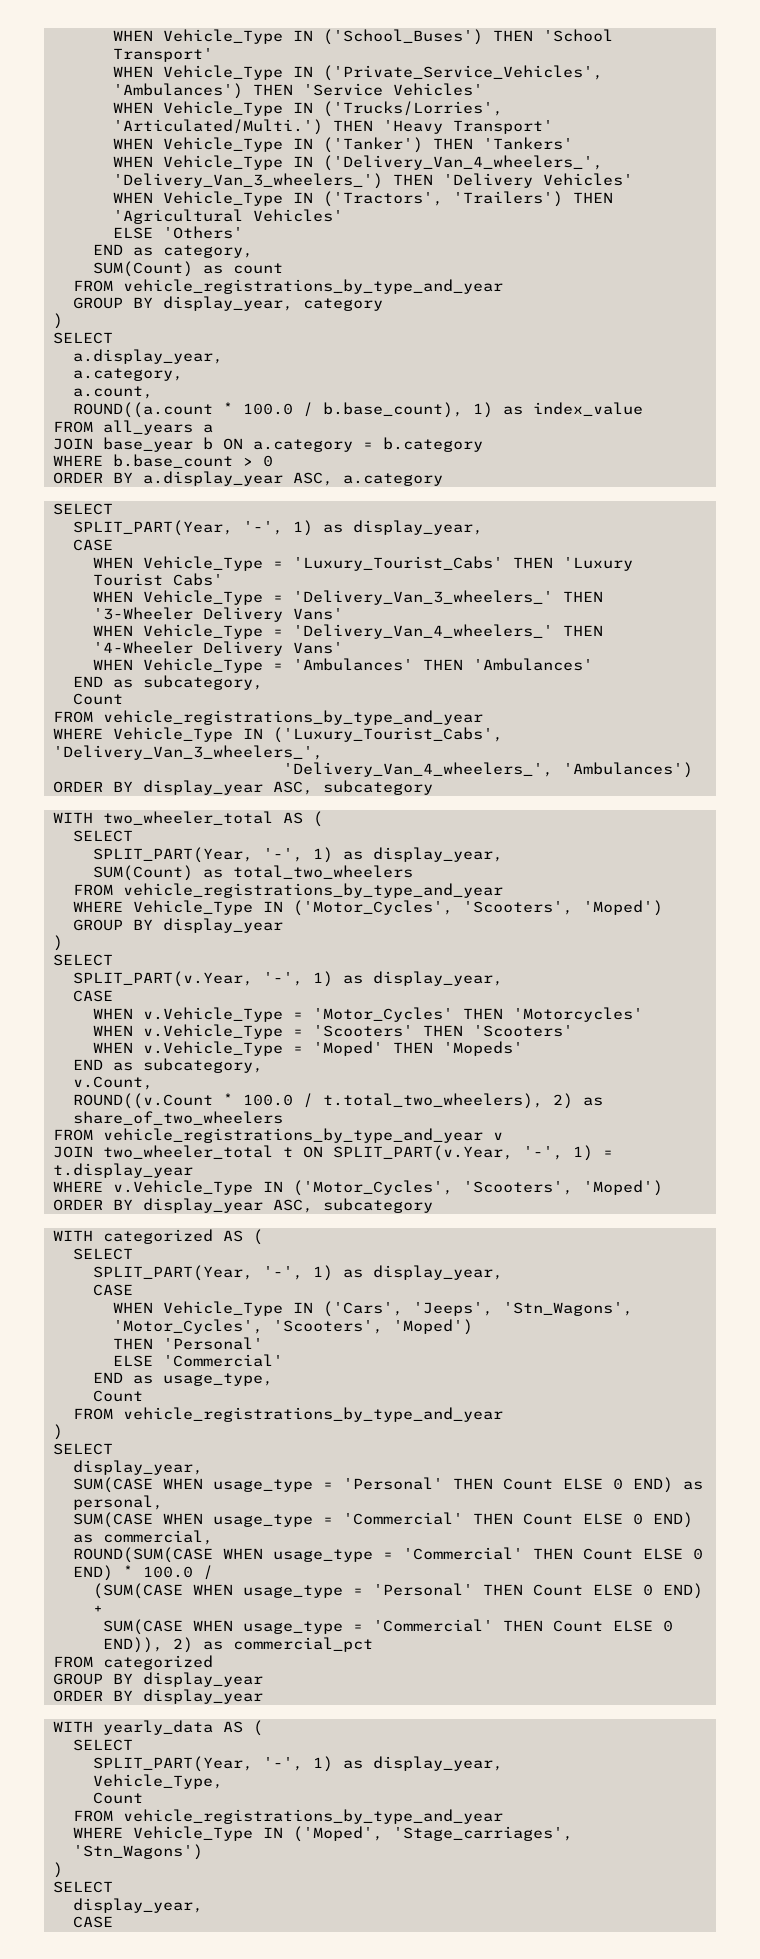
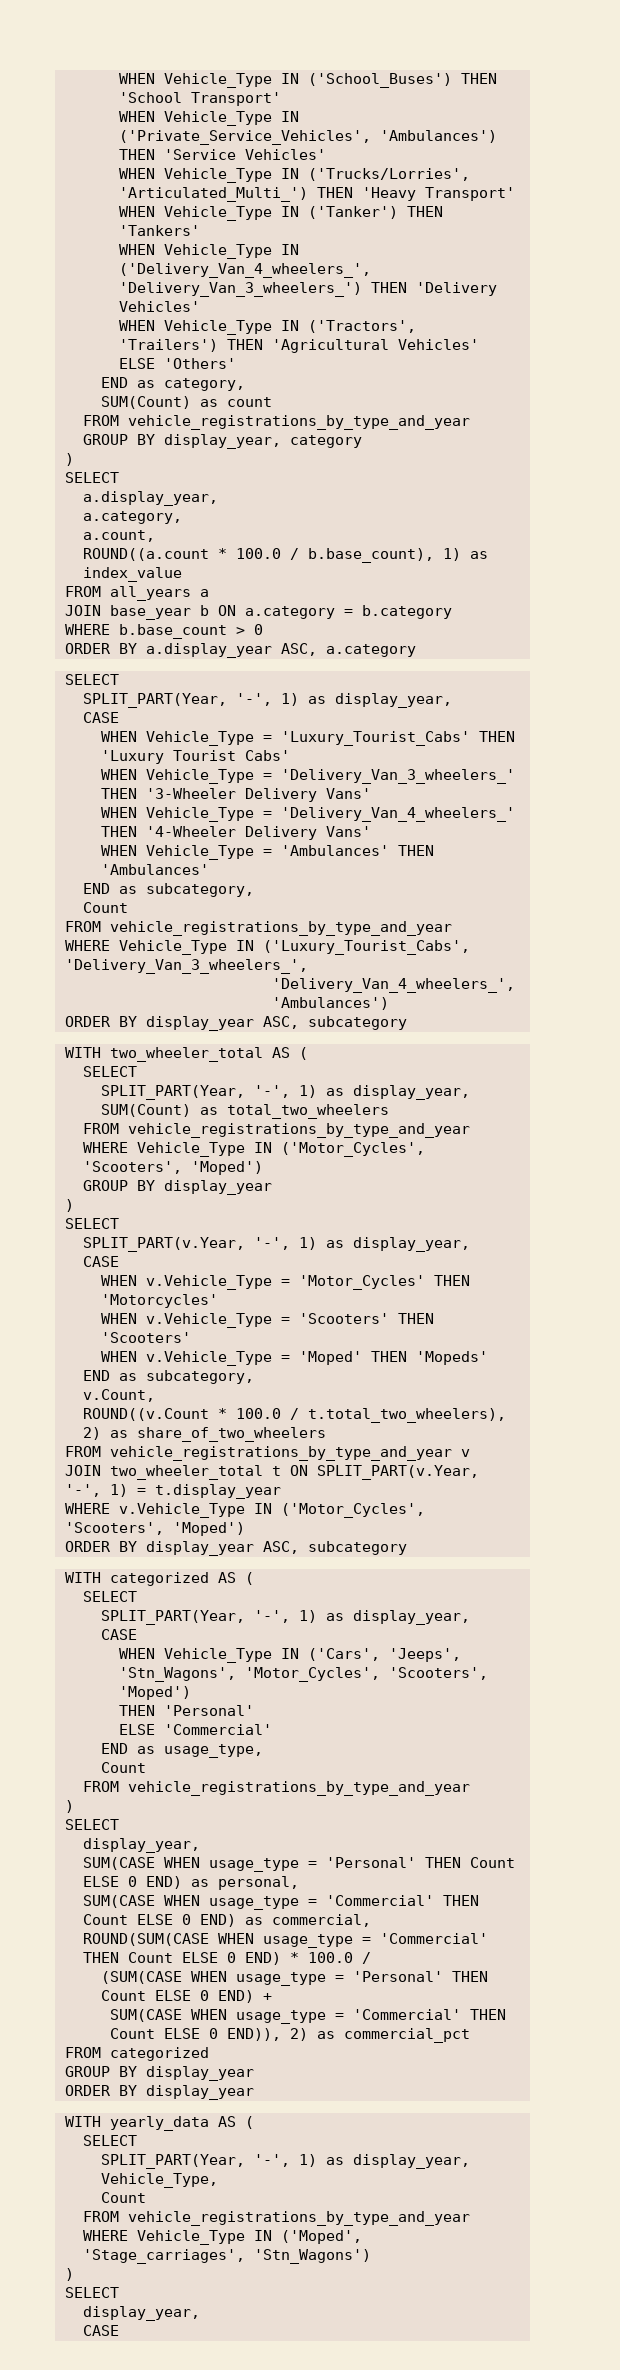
[112,119,323,135] 'Articulated/Multi.') -> [119,187,309,202] 'Articulated_Multi_')

